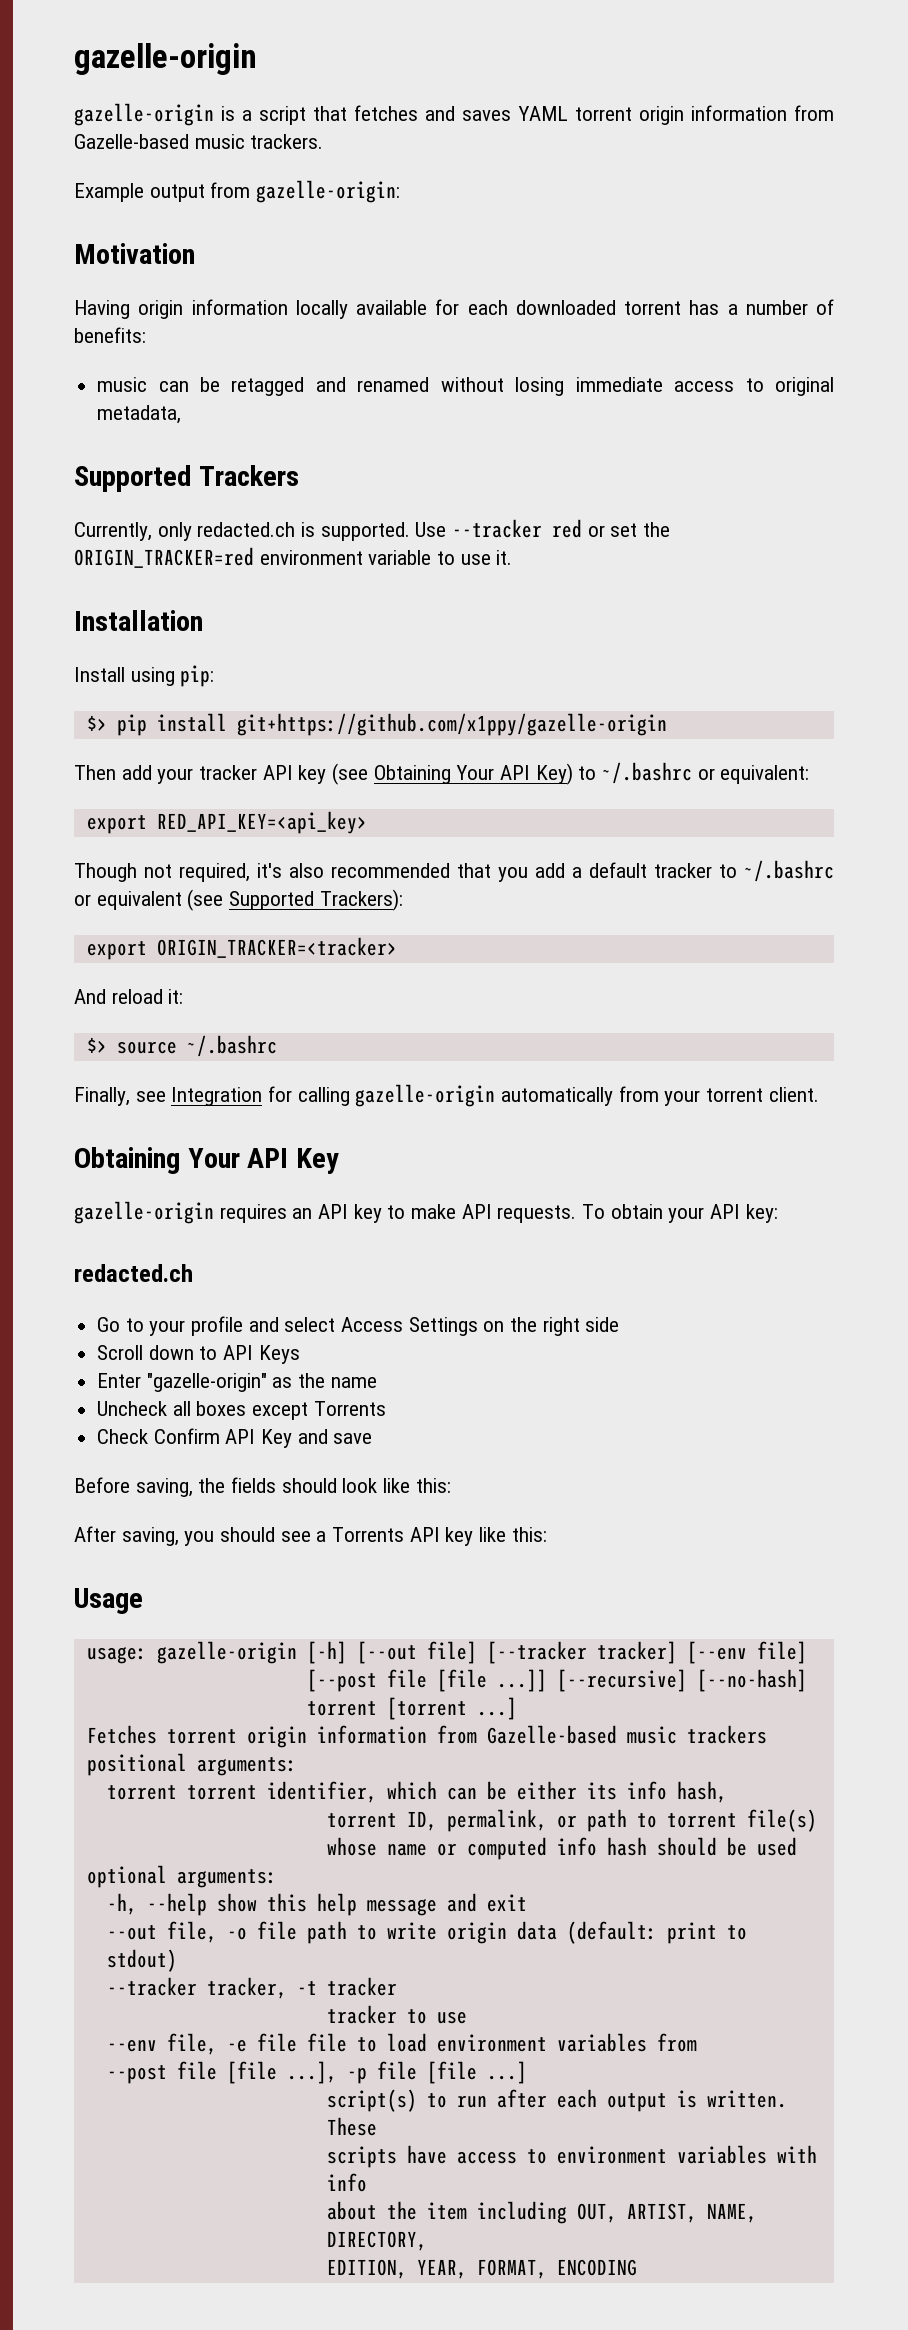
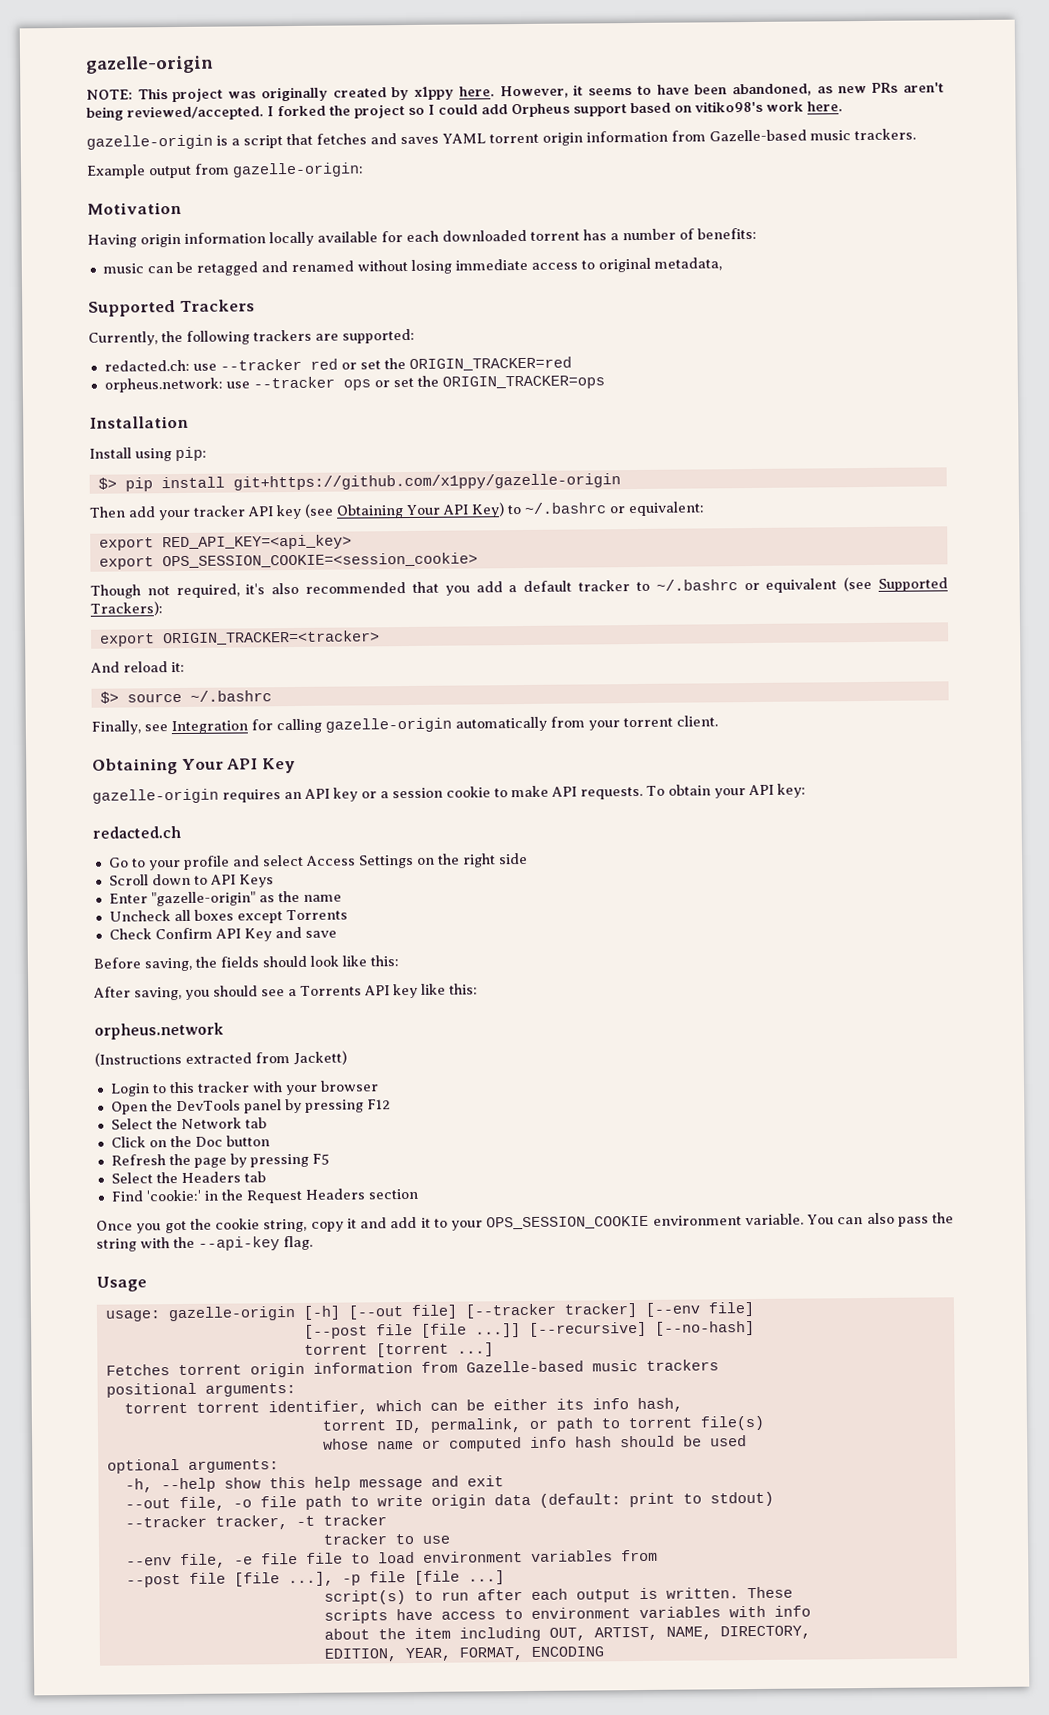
[74,43,257,75] gazelle-origin -> [85,55,214,74] [86,82,944,103] [86,100,843,121] gazelle-origin // NOTE: This project was originally created by x1ppy here. However, it seems to have been abandoned, as new PRs aren't being reviewed/accepted. I forked the project so I could add Orpheus support based on vitiko98's work here.
[157,522,447,541] only redacted.ch is supported. Use -> [161,328,415,345] [103,359,217,372] the following trackers are supported: // redacted.ch: use
[259,550,513,565] environment variable to use it. -> [103,375,605,393] // orpheus.network: use --tracker ops or set the ORIGIN_TRACKER=ops
(367, 822) none -> [98,552,478,570] // export OPS_SESSION_COOKIE=<session_cookie>
(382, 1213) none -> [361,786,491,799] or a session cookie
(547, 1534) none -> [94,1022,224,1040] [94,1050,347,1067] [109,1080,379,1097] [110,1098,391,1115] [110,1117,267,1130] [110,1135,270,1148] [110,1153,330,1168] [110,1171,266,1184] [110,1188,418,1204] [96,1212,955,1234] [96,1235,313,1252] // orpheus.network // (Instructions extracted from Jackett) // Login to this tracker with your browser // Open the DevTools panel by pressing F12 // Select the Network tab // Click on the Doc button // Refresh the page by pressing F5 // Select the Headers tab // Find 'cookie:' in the Request Headers section // Once you got the cookie string, copy it and add it to your OPS_SESSION_COOKIE environment variable. You can also pass the string with the --api-key flag.

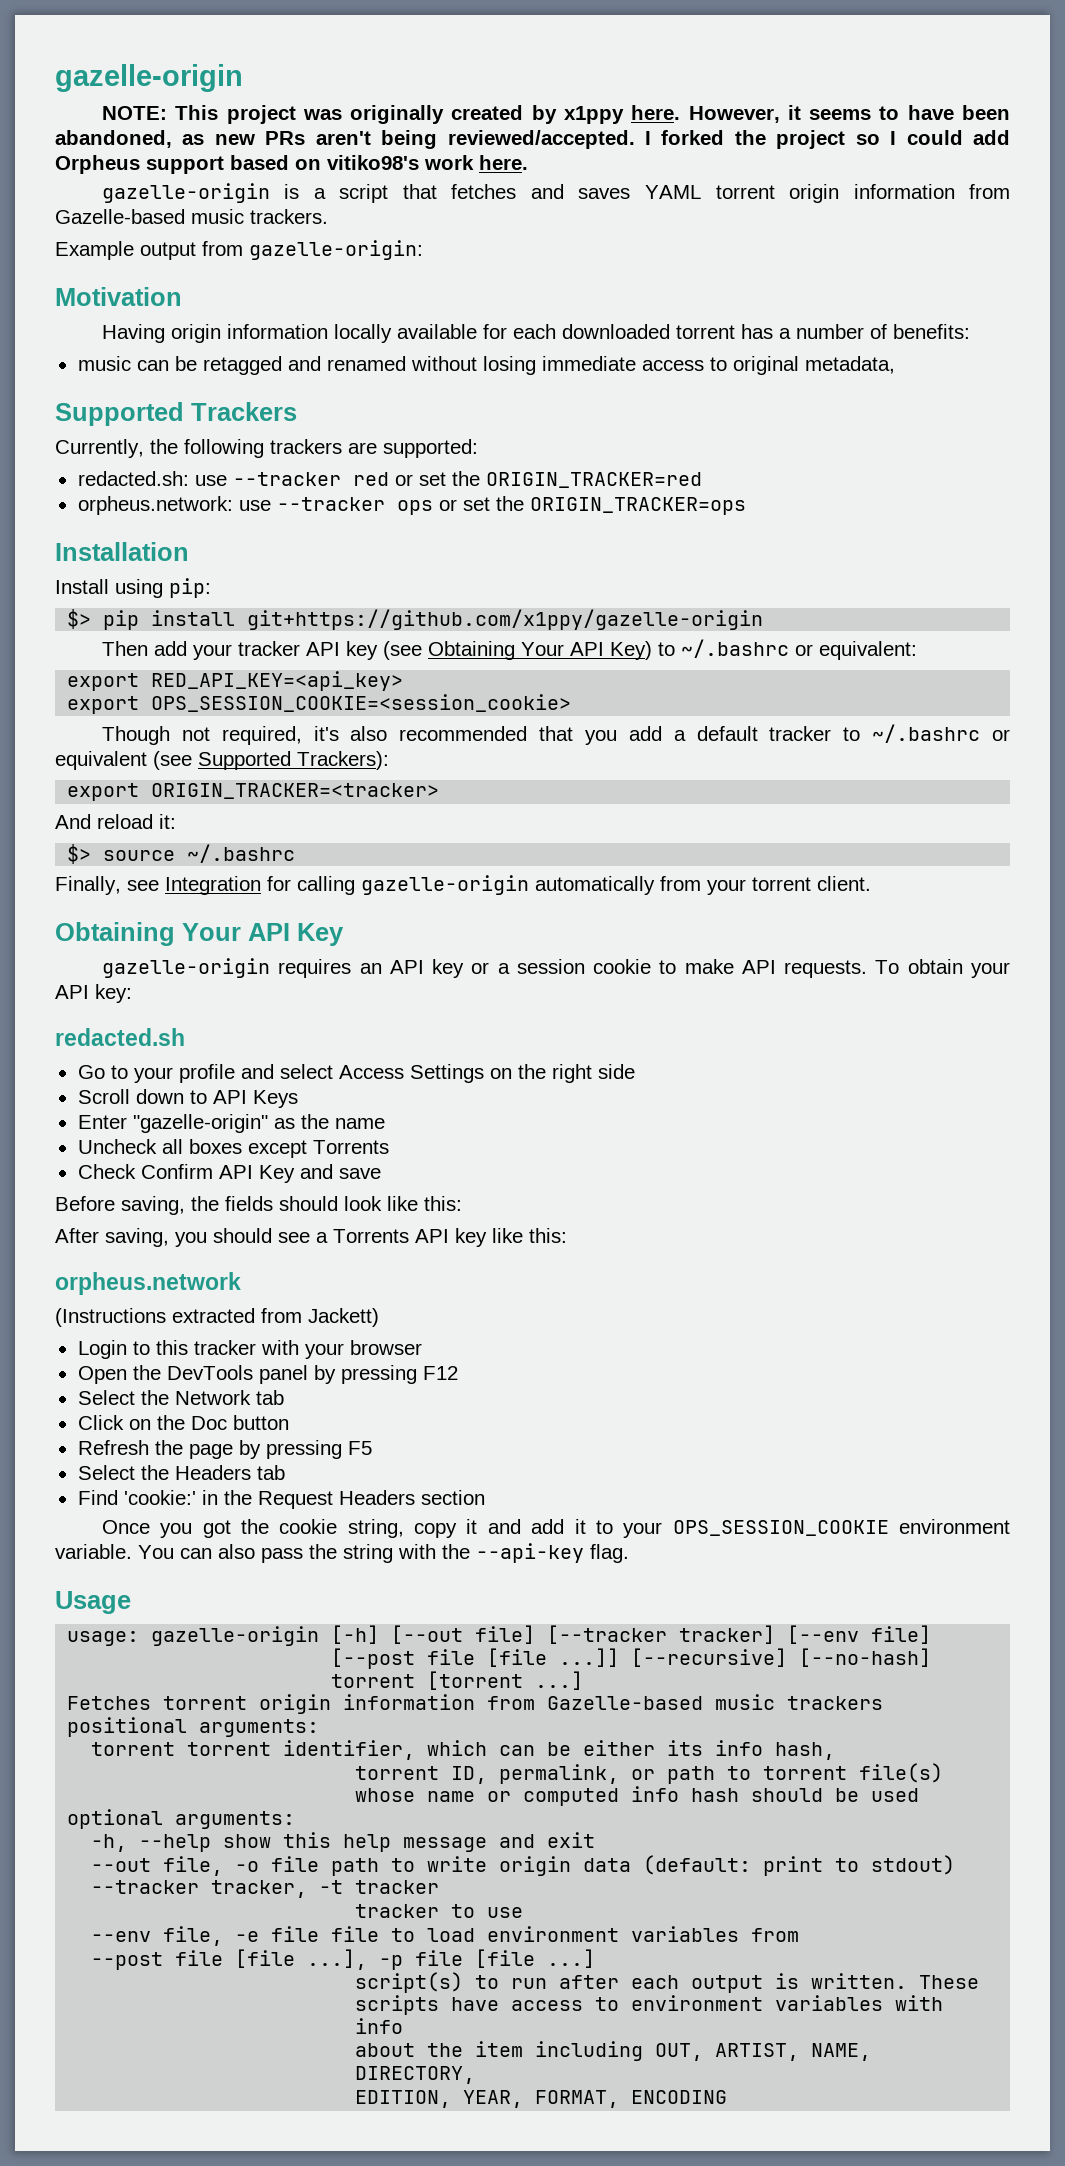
[103,359,190,372] redacted.ch: -> [77,471,189,486] redacted.sh:
[92,825,181,839] redacted.ch -> [55,1028,185,1046] redacted.sh

